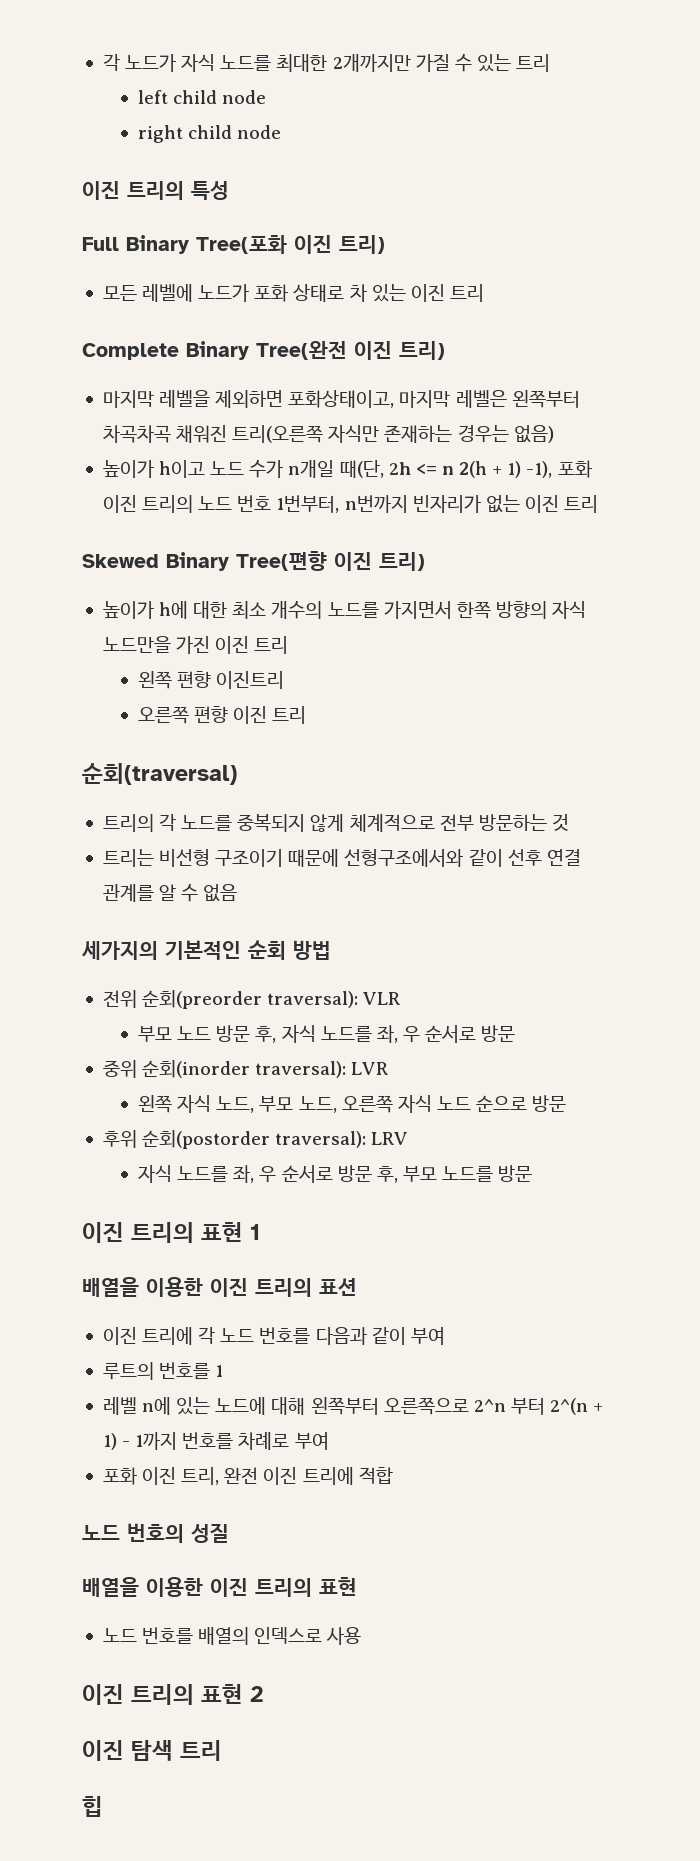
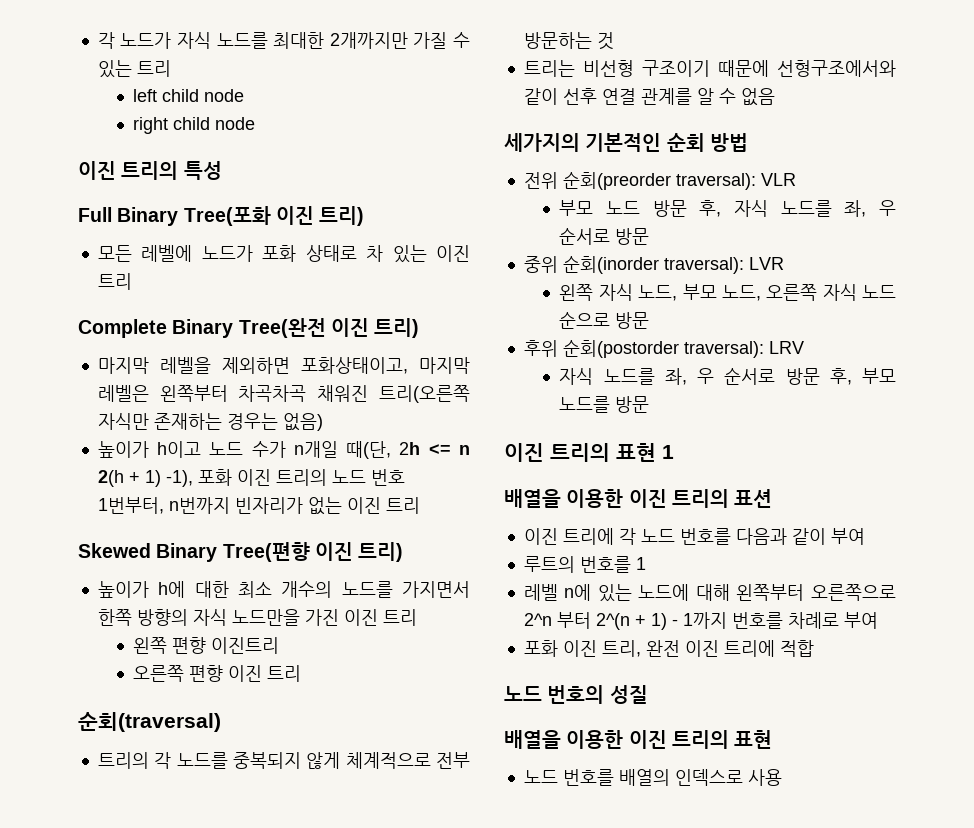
[82,1684,263,1705] [82,1740,222,1761] [82,1796,103,1817] // 이진 트리의 표현 2 // 이진 탐색 트리 // 힙 -> (782, 777) none

